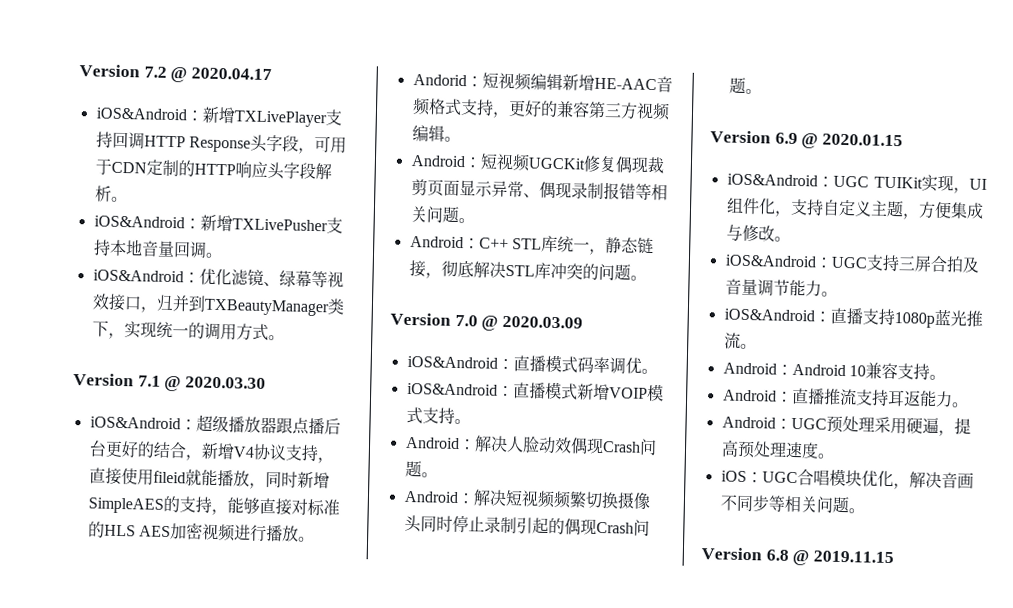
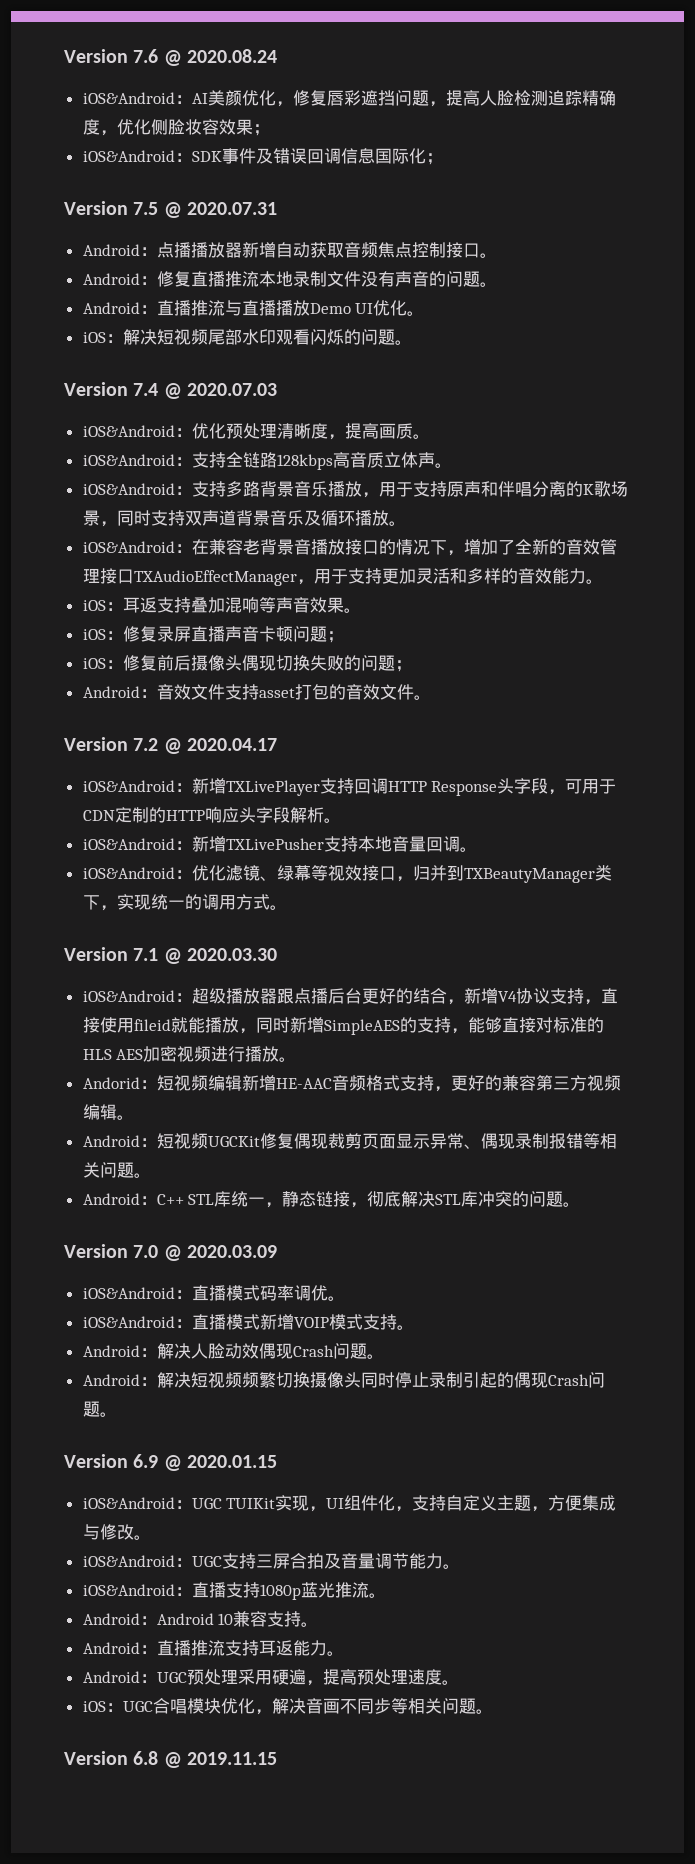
[79,64,140,78] Version -> [64,49,278,66] [82,90,616,107] [82,119,270,136] [82,148,443,165] [64,201,278,218] [82,242,497,258] [82,271,497,287] [82,300,425,316] [82,329,412,345] [64,382,278,399] [82,423,430,440] [82,452,452,470] [82,481,628,498] [82,510,406,527] [82,539,617,556] [82,568,603,586] [82,597,361,613] [82,626,344,643] [82,655,412,672] [82,684,431,700] [64,737,128,751] Version 7.6 @ 2020.08.24 // iOS&Android：AI美颜优化，修复唇彩遮挡问题，提高人脸检测追踪精确度，优化侧脸妆容效果； // iOS&Android：SDK事件及错误回调信息国际化； // Version 7.5 @ 2020.07.31 // Android：点播播放器新增自动获取音频焦点控制接口。 // Android：修复直播推流本地录制文件没有声音的问题。 // Android：直播推流与直播播放Demo UI优化。 // iOS：解决短视频尾部水印观看闪烁的问题。 // Version 7.4 @ 2020.07.03 // iOS&Android：优化预处理清晰度，提高画质。 // iOS&Android：支持全链路128kbps高音质立体声。 // iOS&Android：支持多路背景音乐播放，用于支持原声和伴唱分离的K歌场景，同时支持双声道背景音乐及循环播放。 // iOS&Android：在兼容老背景音播放接口的情况下，增加了全新的音效管理接口TXAudioEffectManager，用于支持更加灵活和多样的音效能力。 // iOS：耳返支持叠加混响等声音效果。 // iOS：修复录屏直播声音卡顿问题； // iOS：修复前后摄像头偶现切换失败的问题； // Android：音效文件支持asset打包的音效文件。 // Version

